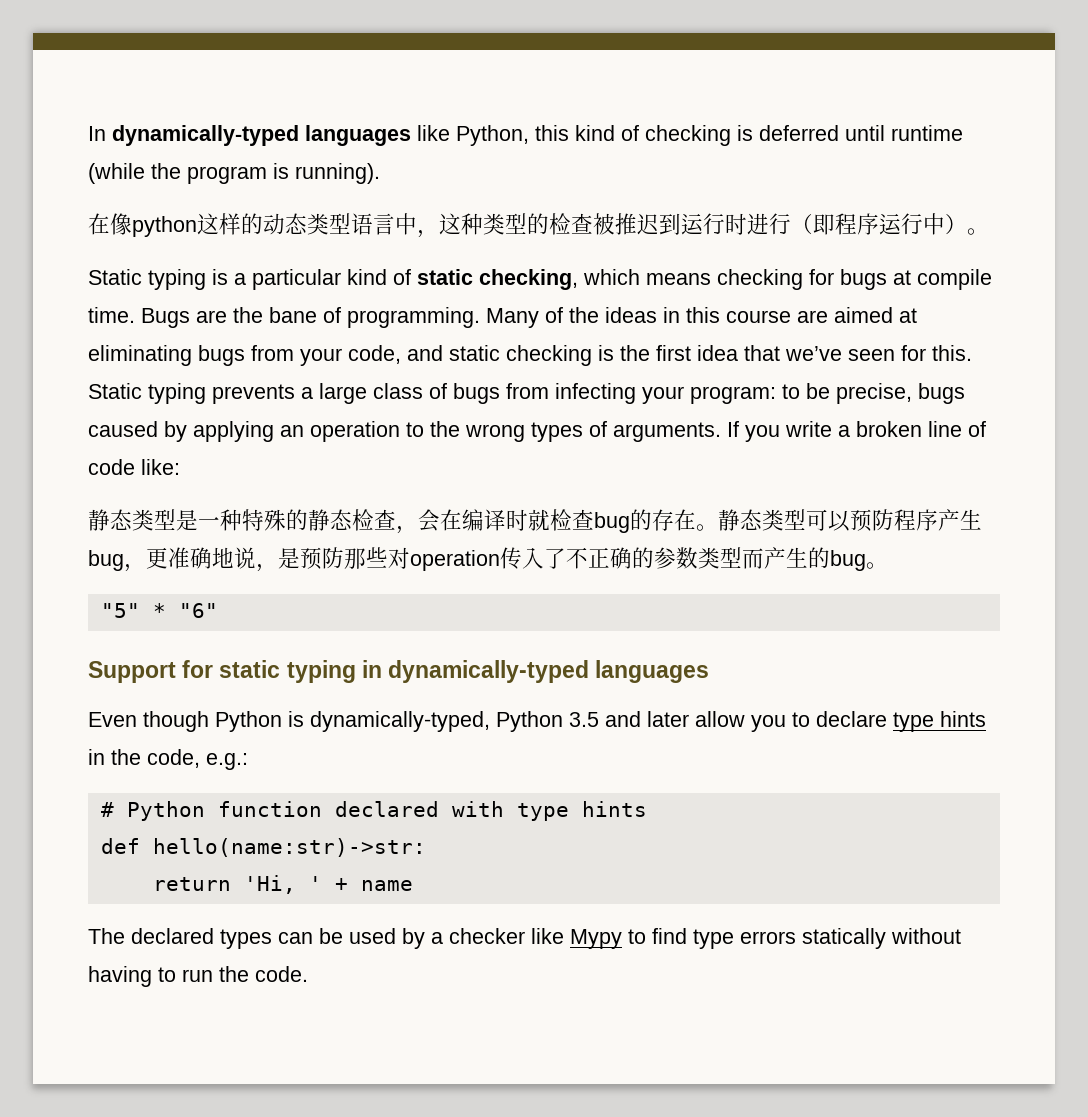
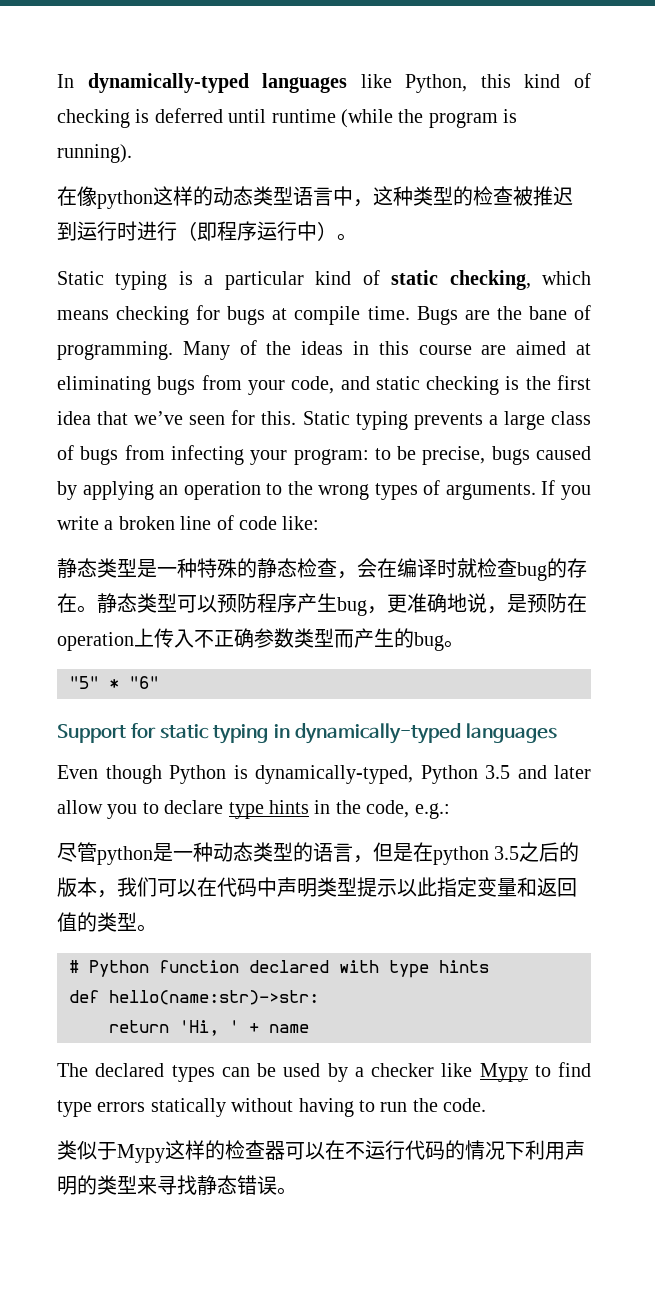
[344,547,654,571] 那些对operation传入了不正确的 -> [567,593,587,613] [57,628,254,651] 在operation上传入不正确
(248, 761) none -> [57,842,580,865] [57,877,577,898] [57,912,157,932] // 尽管python是一种动态类型的语言，但是在python 3.5之后的版本，我们可以在代码中声明类型提示以此指定变量和返回值的类型。
(308, 974) none -> [57,1140,585,1163] [57,1175,297,1195] // 类似于Mypy这样的检查器可以在不运行代码的情况下利用声明的类型来寻找静态错误。

